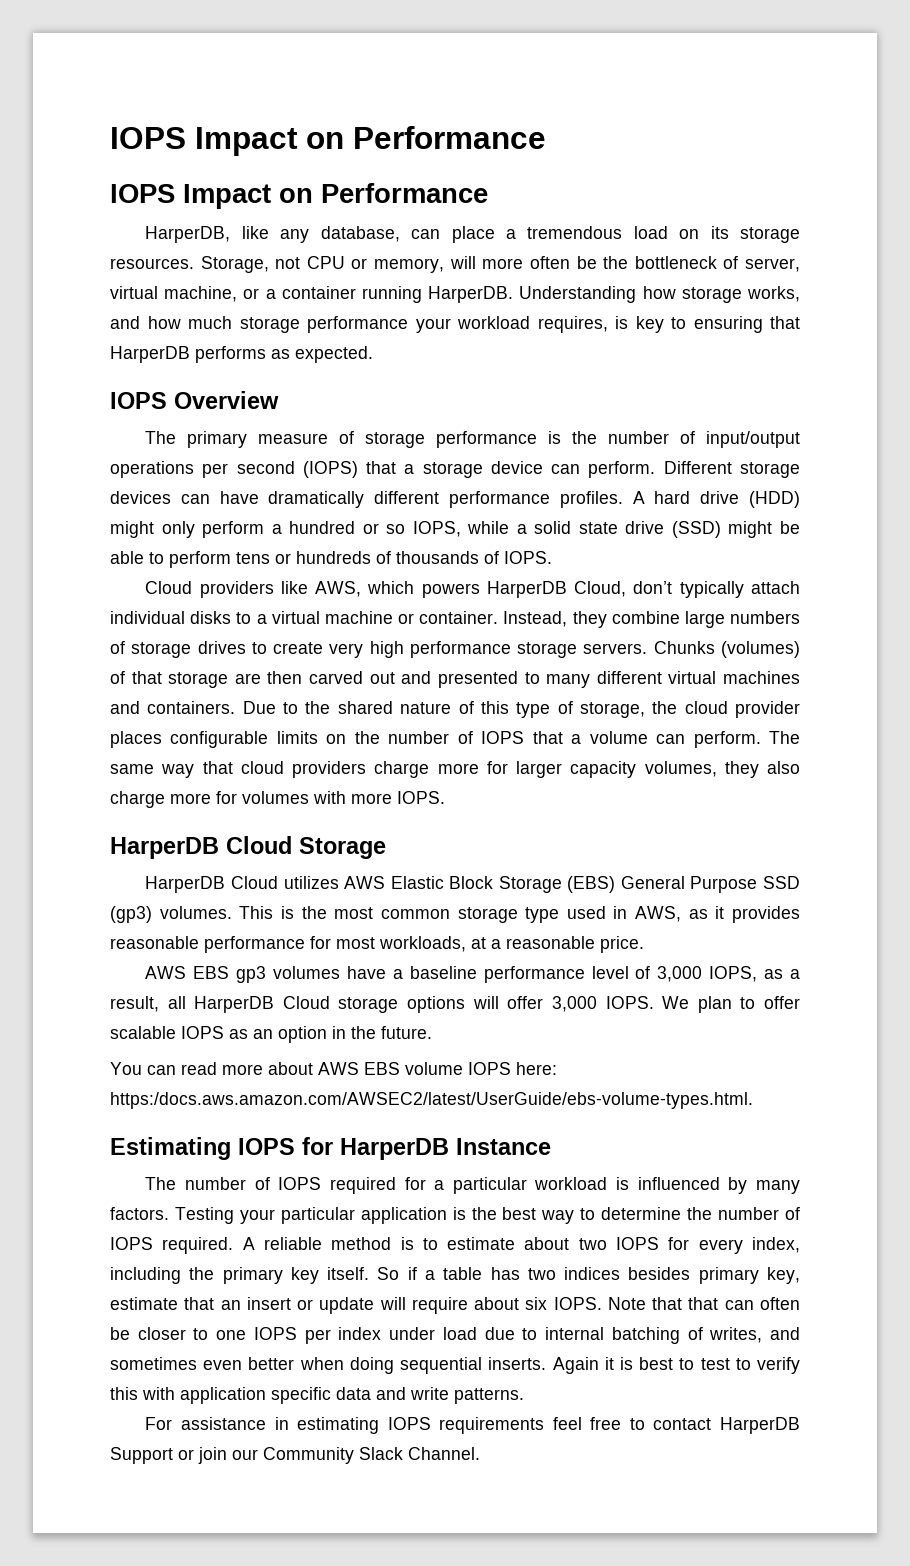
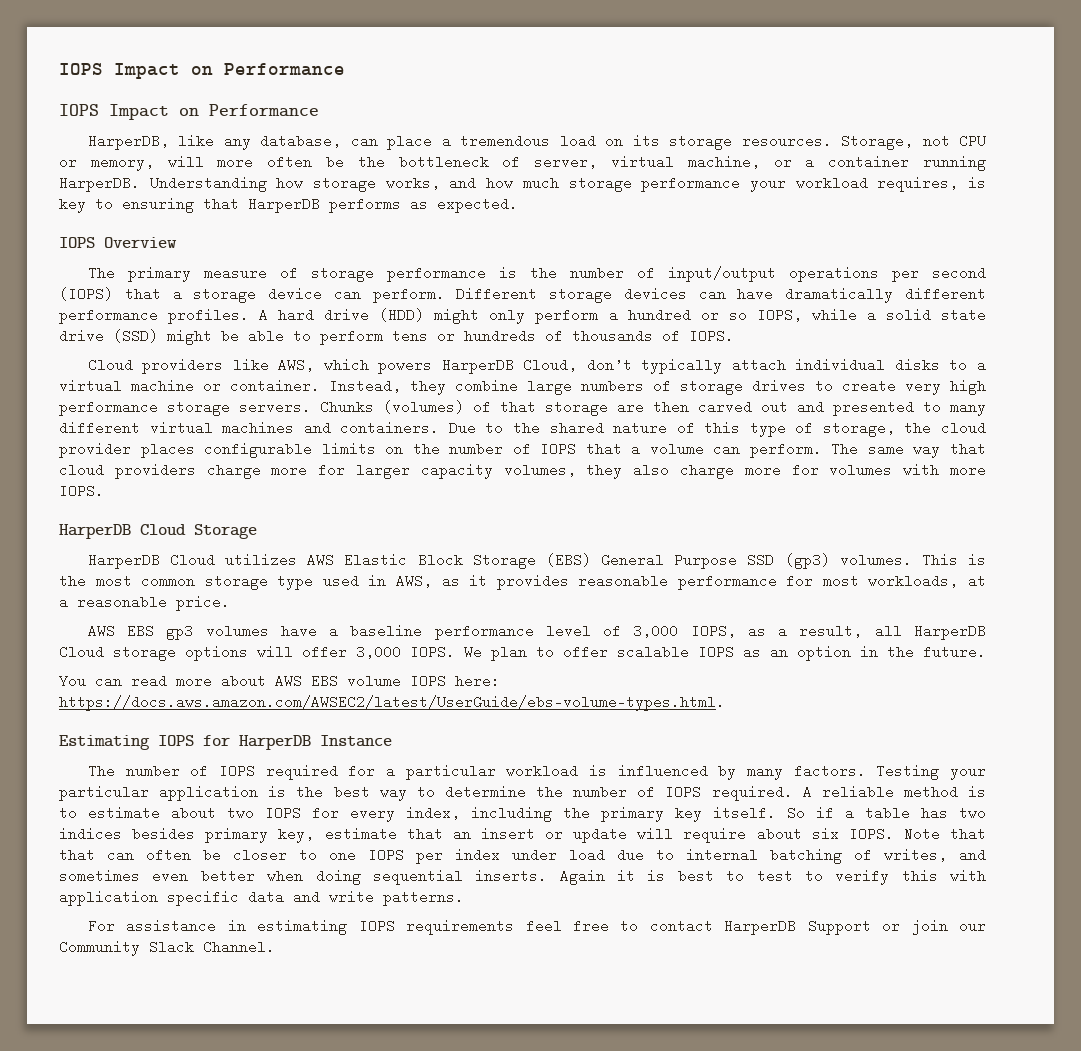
[110,1092,753,1109] https:/docs.aws.amazon.com/AWSEC2/latest/UserGuide/ebs-volume-types.html. -> [59,695,725,711] https://docs.aws.amazon.com/AWSEC2/latest/UserGuide/ebs-volume-types.html.

